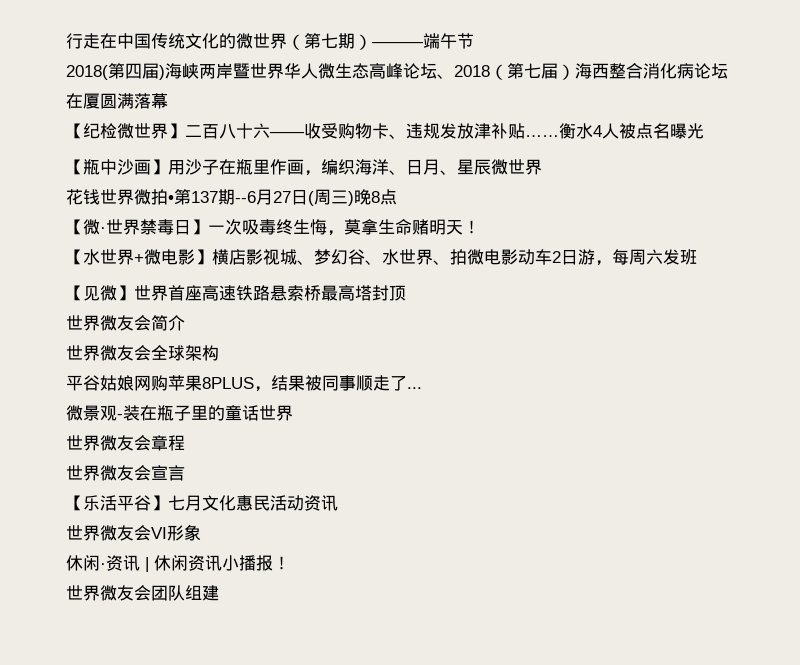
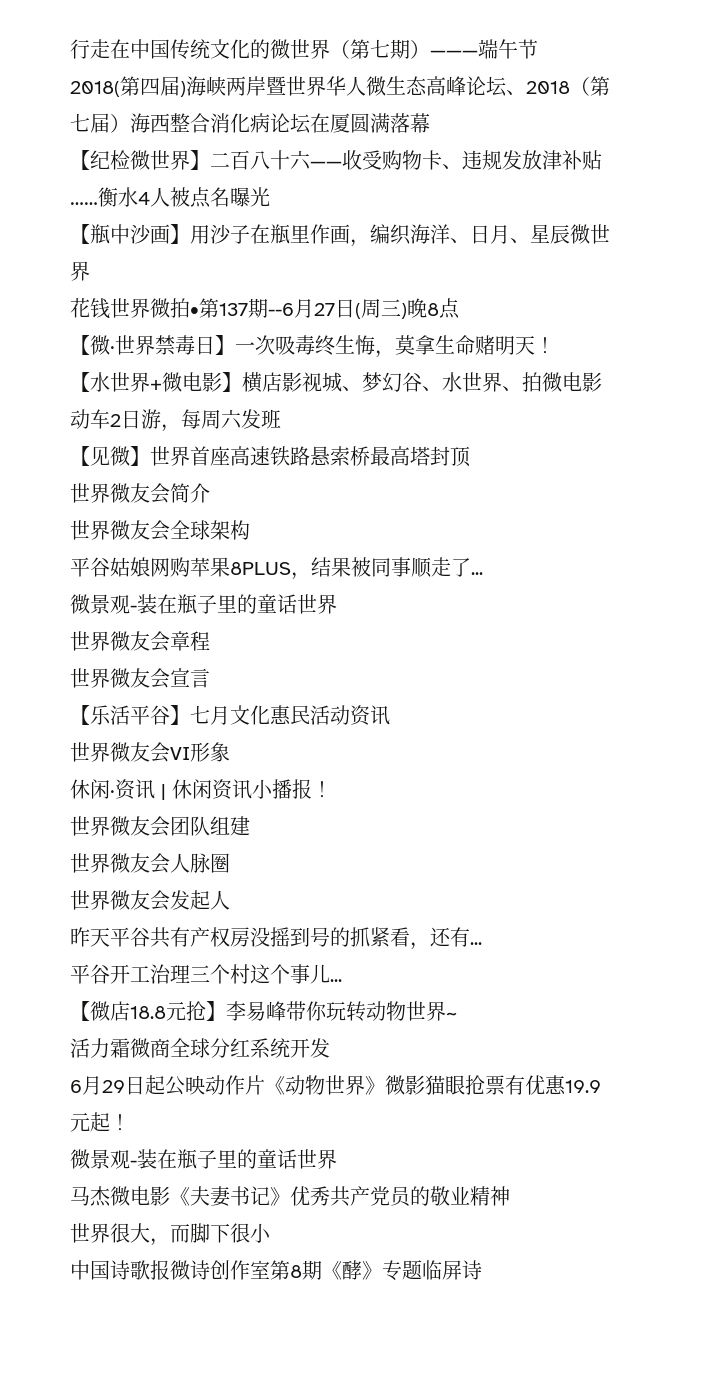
(219, 593) none -> [70,853,230,874] [70,890,230,911] [70,927,482,950] [70,964,342,984] [70,1001,457,1022] [70,1038,330,1058] [70,1075,601,1096] [70,1112,130,1132] [70,1149,337,1169] [70,1186,510,1207] [70,1223,271,1246] [70,1260,482,1281] // 世界微友会人脉圈 // 世界微友会发起人 // 昨天平谷共有产权房没摇到号的抓紧看，还有... // 平谷开工治理三个村这个事儿... // 【微店18.8元抢】李易峰带你玩转动物世界~ // 活力霜微商全球分红系统开发 // 6月29日起公映动作片《动物世界》微影猫眼抢票有优惠19.9元起！ // 微景观-装在瓶子里的童话世界 // 马杰微电影《夫妻书记》优秀共产党员的敬业精神 // 世界很大，而脚下很小 // 中国诗歌报微诗创作室第8期《酵》专题临屏诗

